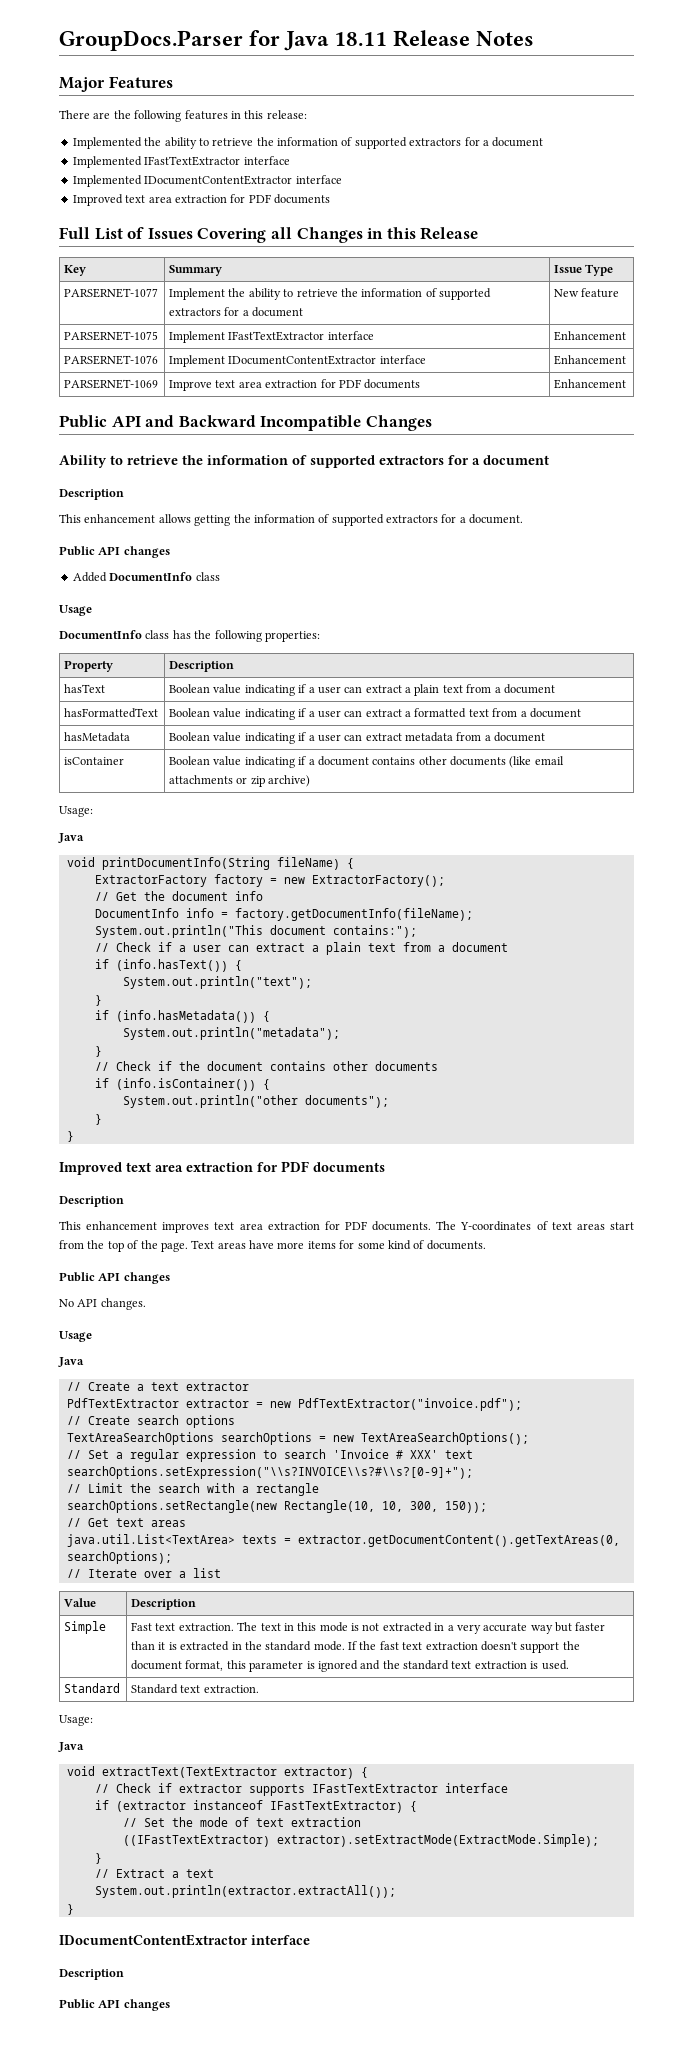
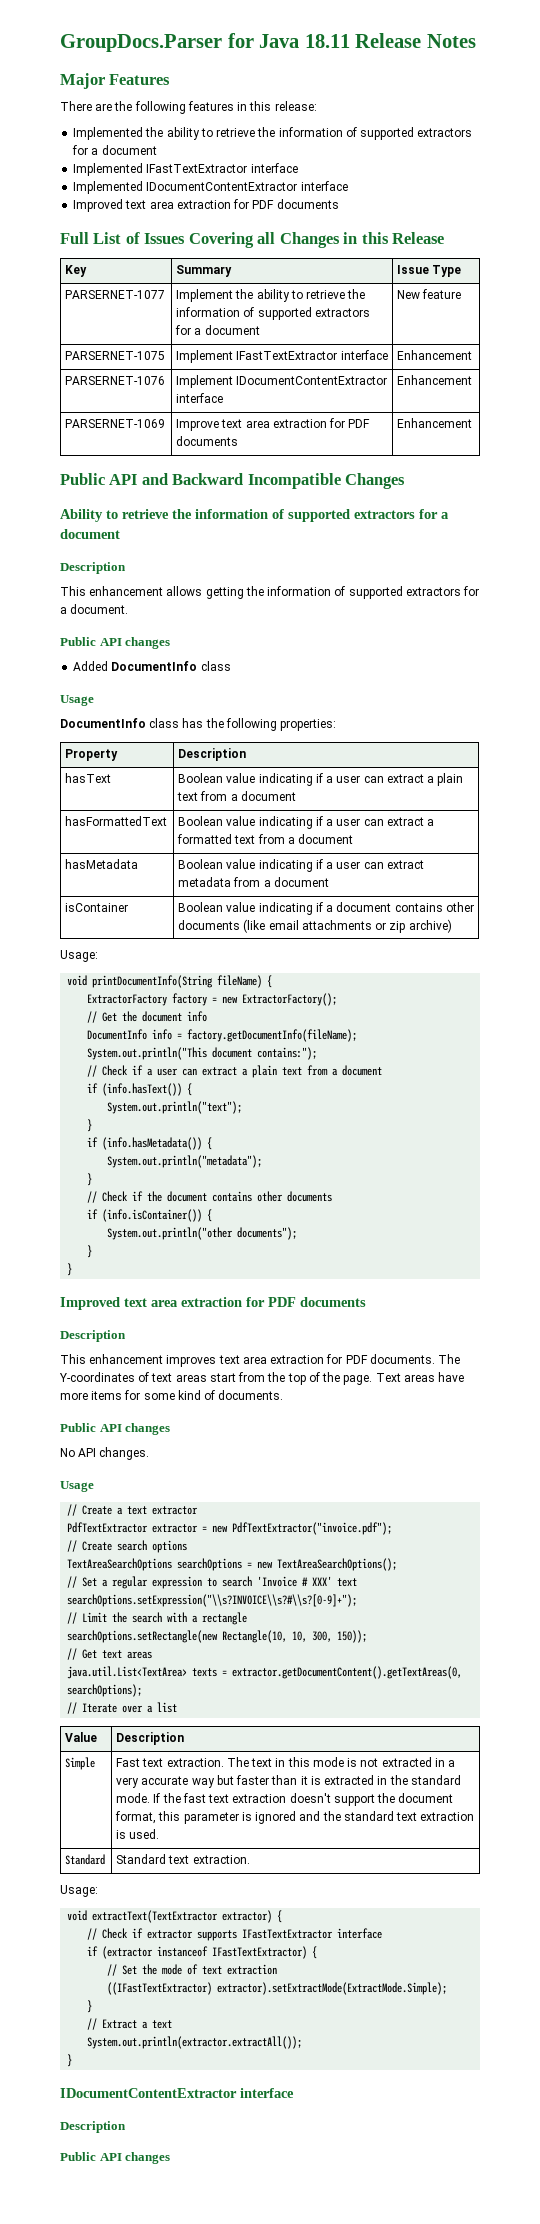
[58,833,84,843] // Java -> (98, 956) none
[58,1357,84,1367] // Java -> (94, 1486) none
[58,1742,84,1752] // Java -> (98, 1891) none

